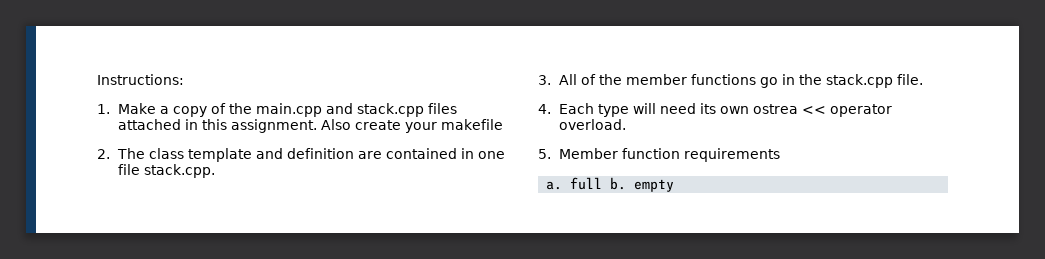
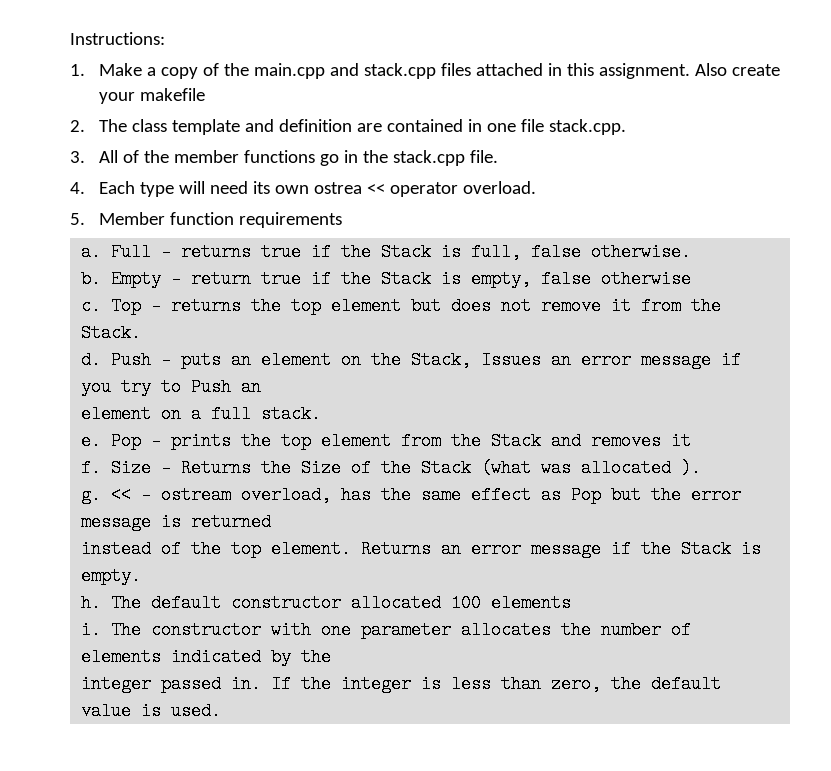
[570,177,675,192] full b. empty -> [111,243,692,261] [81,270,692,288] [81,297,722,315] [81,324,142,342] [81,351,742,369] [81,378,262,396] [81,405,322,423] [81,432,692,450] [81,459,702,477] [81,486,742,504] [81,513,272,531] [81,540,762,558] [81,567,142,585] [81,594,572,612] [81,621,692,639] [81,648,332,666] [81,675,722,693] [81,702,222,720] Full - returns true if the Stack is full, false otherwise. // b. Empty - return true if the Stack is empty, false otherwise // c. Top - returns the top element but does not remove it from the Stack. // d. Push - puts an element on the Stack, Issues an error message if you try to Push an // element on a full stack. // e. Pop - prints the top element from the Stack and removes it // f. Size - Returns the Size of the Stack (what was allocated ). // g. << - ostream overload, has the same effect as Pop but the error message is returned // instead of the top element. Returns an error message if the Stack is empty. // h. The default constructor allocated 100 elements // i. The constructor with one parameter allocates the number of elements indicated by the // integer passed in. If the integer is less than zero, the default value is used.

